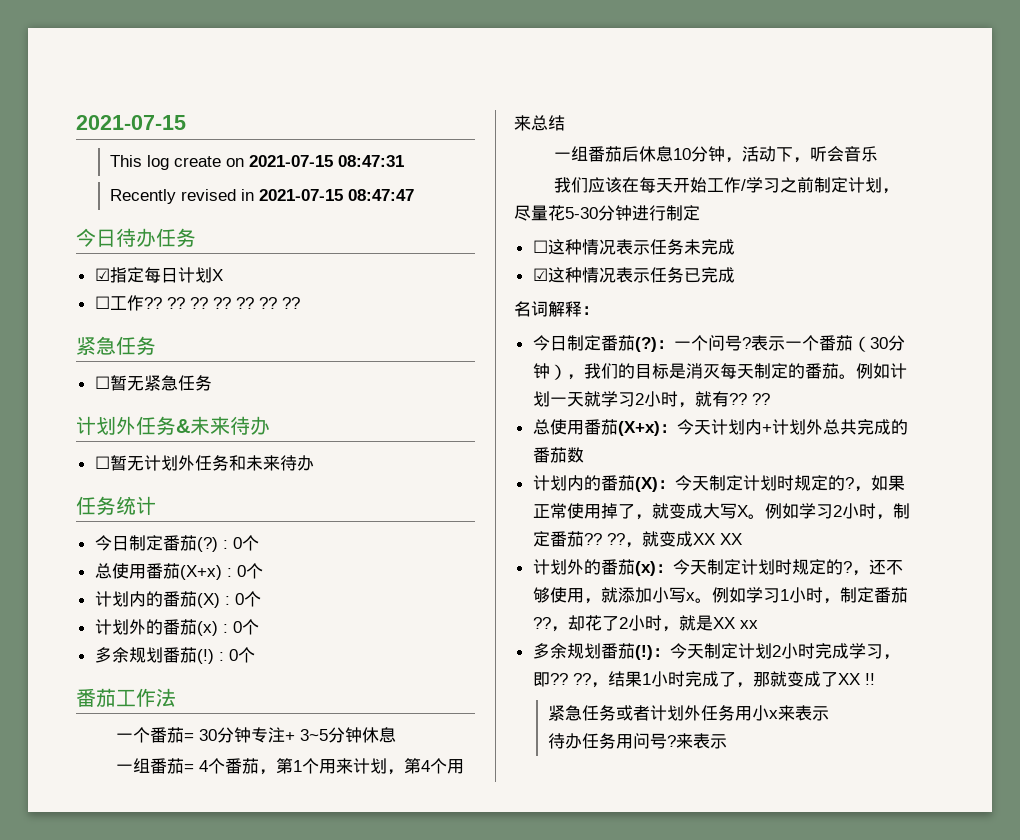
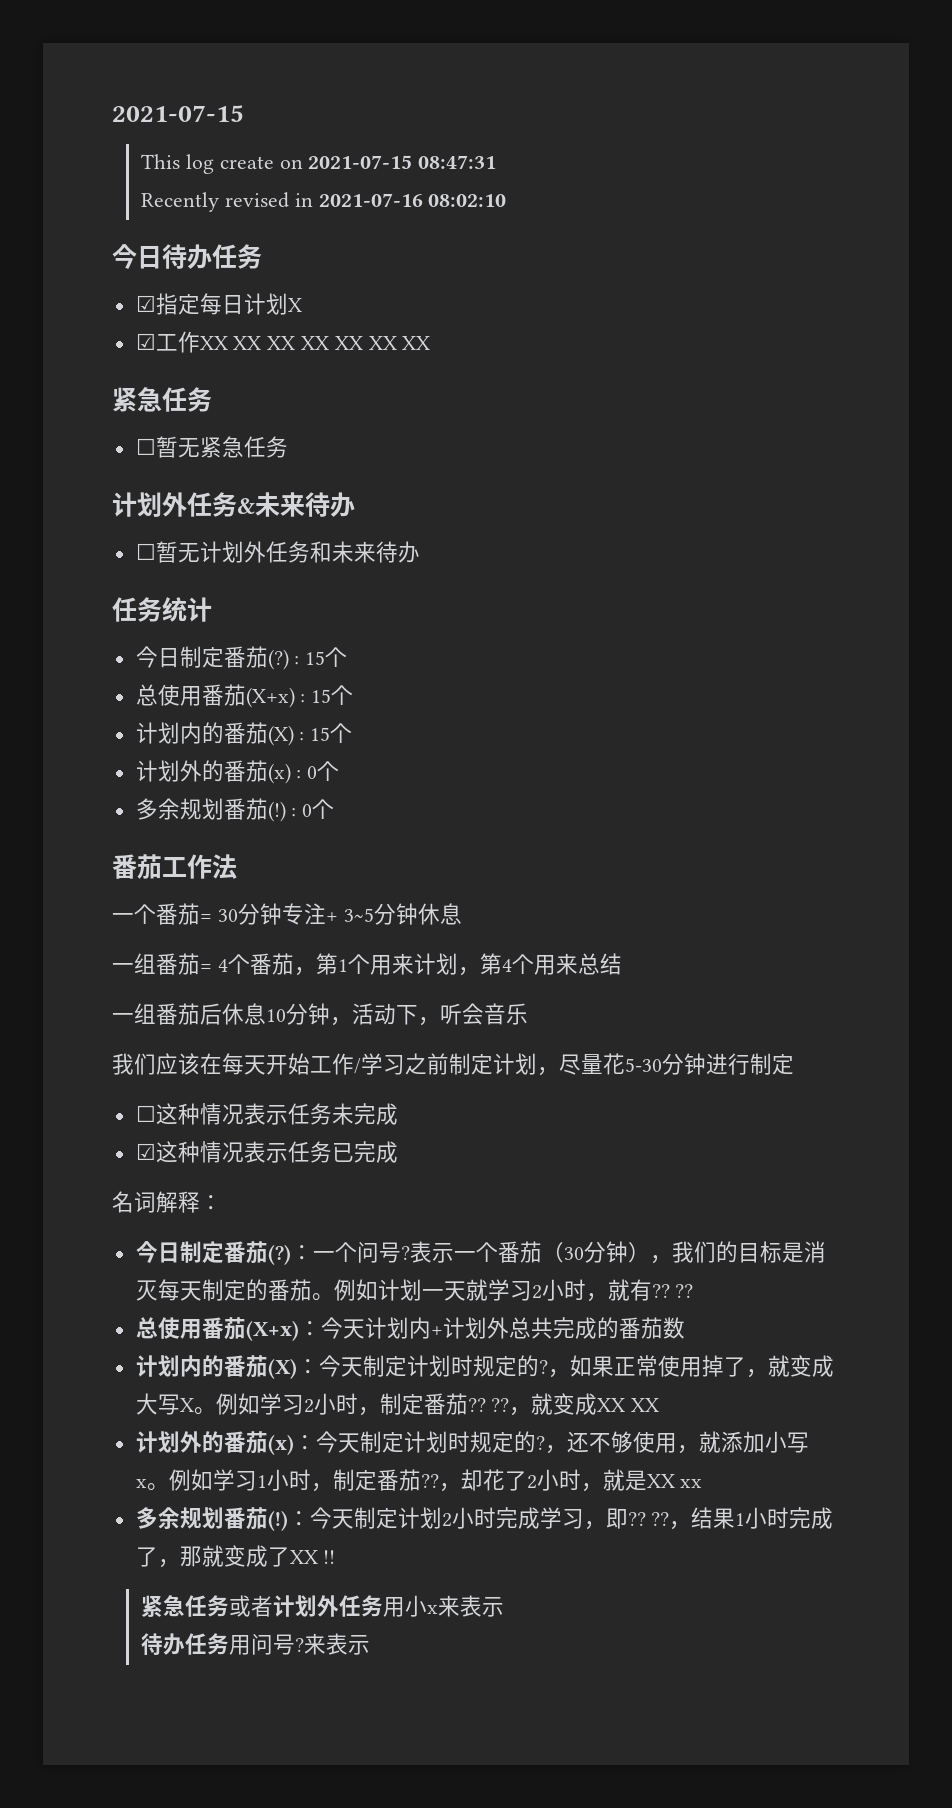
[258,189,414,201] 2021-07-15 08:47:47 -> [318,193,507,207] 2021-07-16 08:02:10
[94,295,300,311] ☐工作?? ?? ?? ?? ?? ?? ?? -> [135,331,431,353] ☑工作XX XX XX XX XX XX XX
[232,537,242,549] 0 -> [305,651,326,665] 15
[236,565,246,577] 0 -> [311,689,332,703] 15
[234,593,244,605] 0 -> [310,727,331,741] 15

